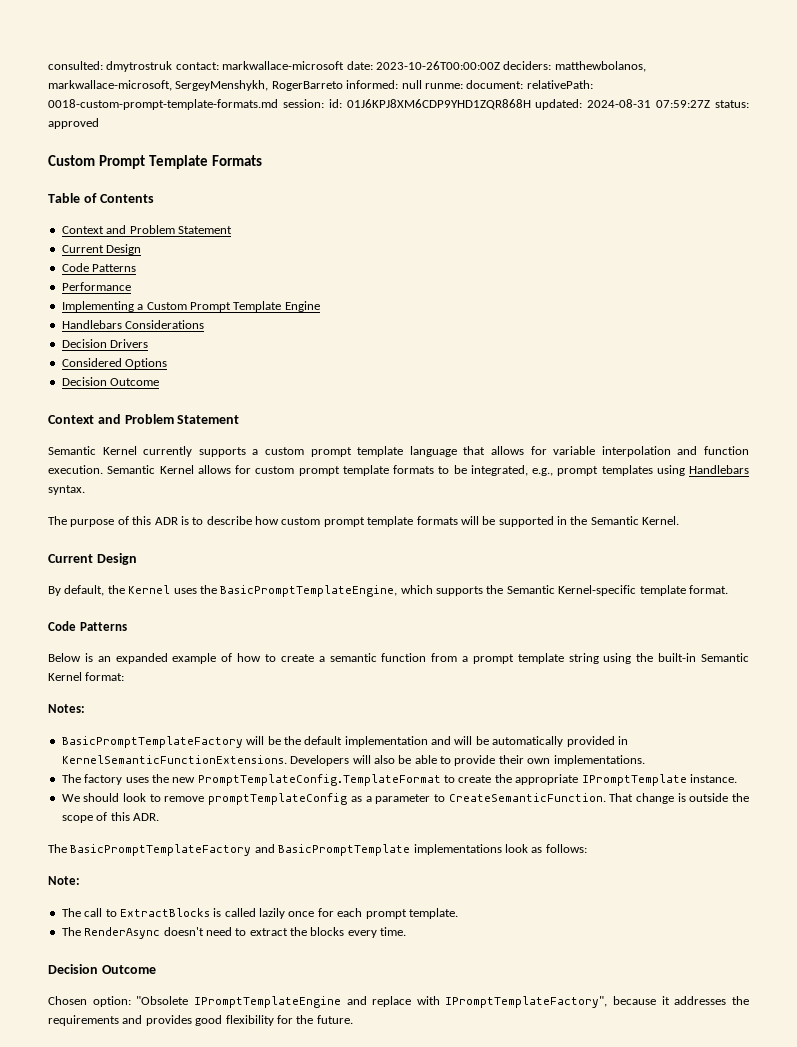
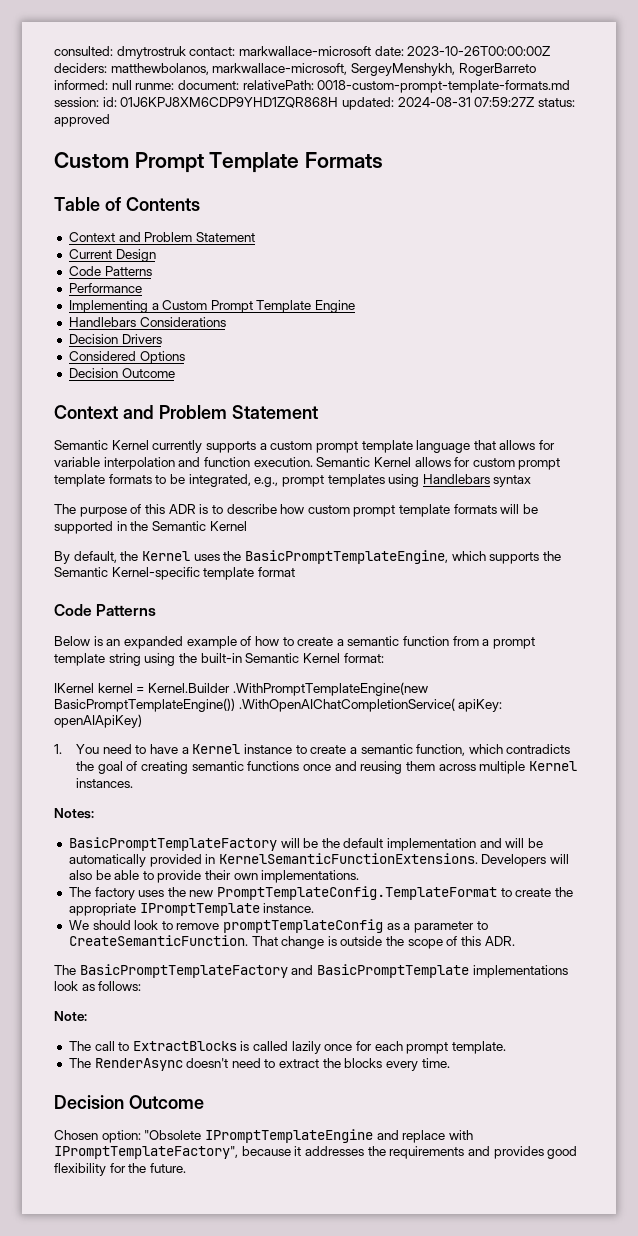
[48,485,85,495] syntax. -> [493,475,532,487] syntax
[642,516,680,525] [48,553,137,565] Kernel. // Current Design -> [209,521,247,531] Kernel
[688,585,728,594] format. -> [257,567,295,577] format
(125, 676) none -> [54,682,428,696] [54,698,503,712] [54,714,142,728] [54,744,571,756] [76,761,577,774] [76,778,134,788] // IKernel kernel = Kernel.Builder .WithPromptTemplateEngine(new BasicPromptTemplateEngine()) .WithOpenAIChatCompletionService( apiKey: openAIApiKey) // 1. You need to have a Kernel instance to create a semantic function, which contradicts the goal of creating semantic functions once and reusing them across multiple Kernel instances.

